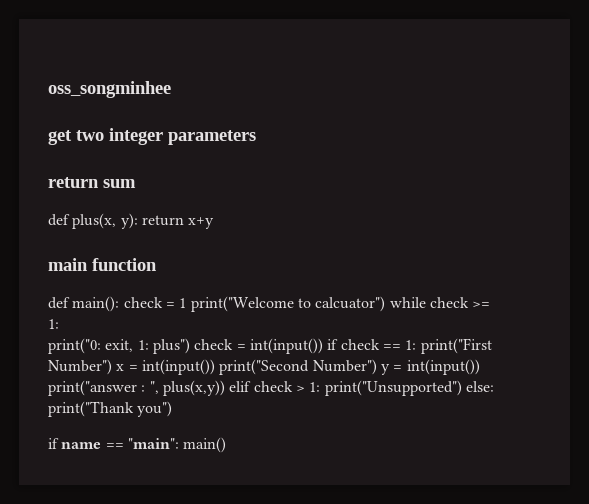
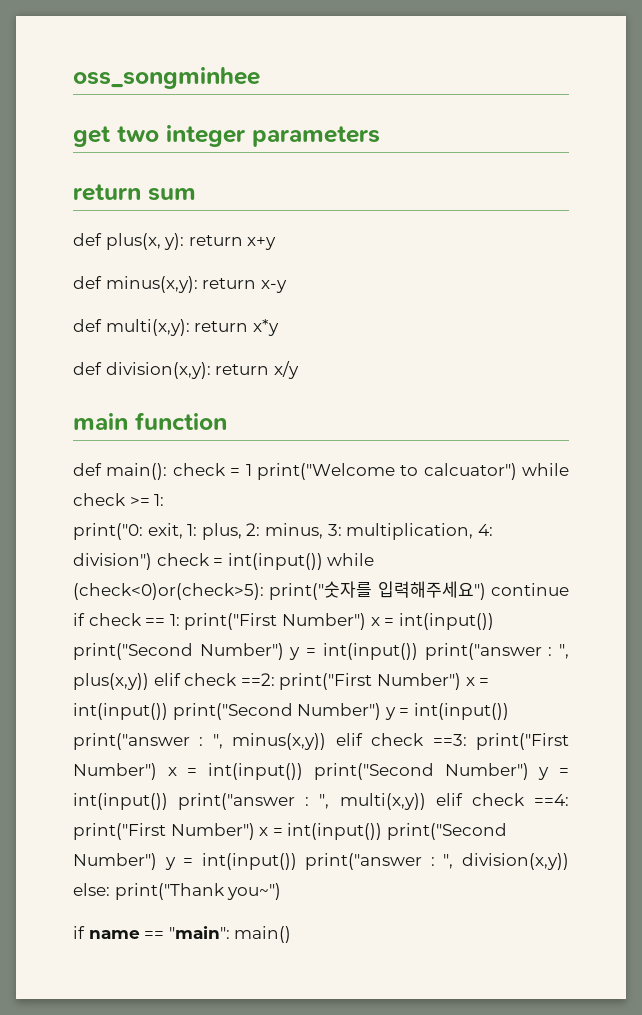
(215, 223) none -> [73,276,287,293] [73,319,279,336] [73,361,299,379] // def minus(x,y): return x-y // def multi(x,y): return x*y // def division(x,y): return x/y
[152,338,323,354] plus") check = int(input()) -> [201,523,493,540] [73,553,375,570] [73,581,569,600] plus, 2: minus, 3: multiplication, 4: division") check = int(input()) while (check<0)or(check>5): print("숫자를 입력해주세요") continue
[295,380,462,396] > 1: print("Unsupported") -> [240,673,490,690] [73,703,509,720] [73,733,569,750] [73,763,569,780] [73,793,570,810] [73,823,507,840] [73,853,569,870] ==2: print("First Number") x = int(input()) print("Second Number") y = int(input()) print("answer : ", minus(x,y)) elif check ==3: print("First Number") x = int(input()) print("Second Number") y = int(input()) print("answer : ", multi(x,y)) elif check ==4: print("First Number") x = int(input()) print("Second Number") y = int(input()) print("answer : ", division(x,y))
[137,401,173,417] you") -> [227,883,282,900] you~")

